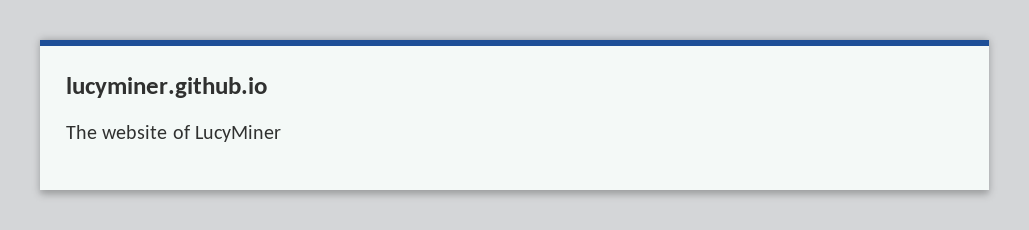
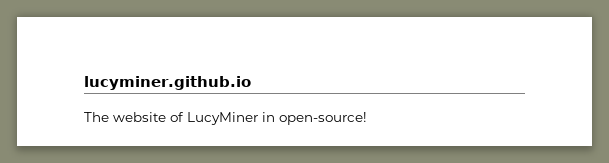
(282, 133) none -> [262,112,367,125] in open-source!

